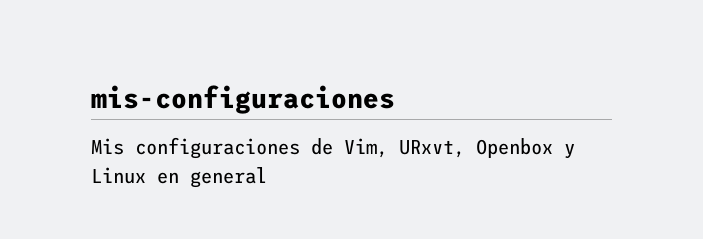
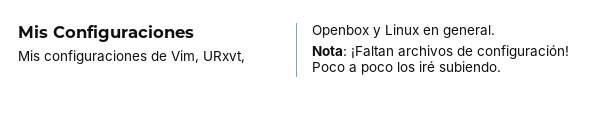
[91,85,395,114] mis-configuraciones -> [18,25,194,42] Mis Configuraciones
[190,167,267,188] general -> [443,25,495,38] [312,45,569,59] [312,61,501,75] general. // Nota: ¡Faltan archivos de configuración! Poco a poco los iré subiendo.

